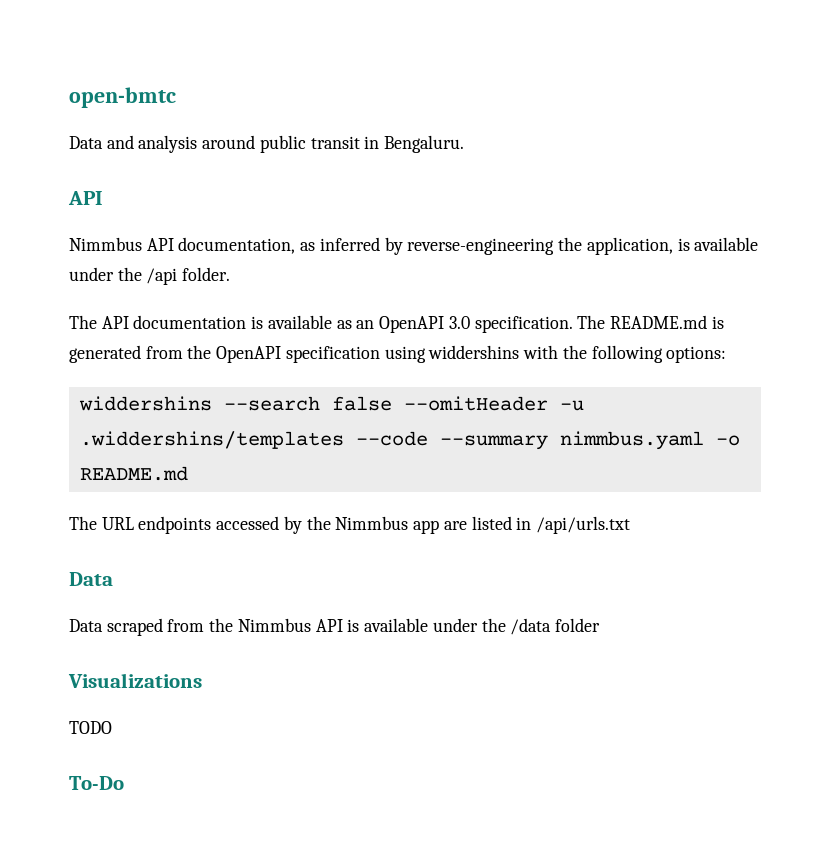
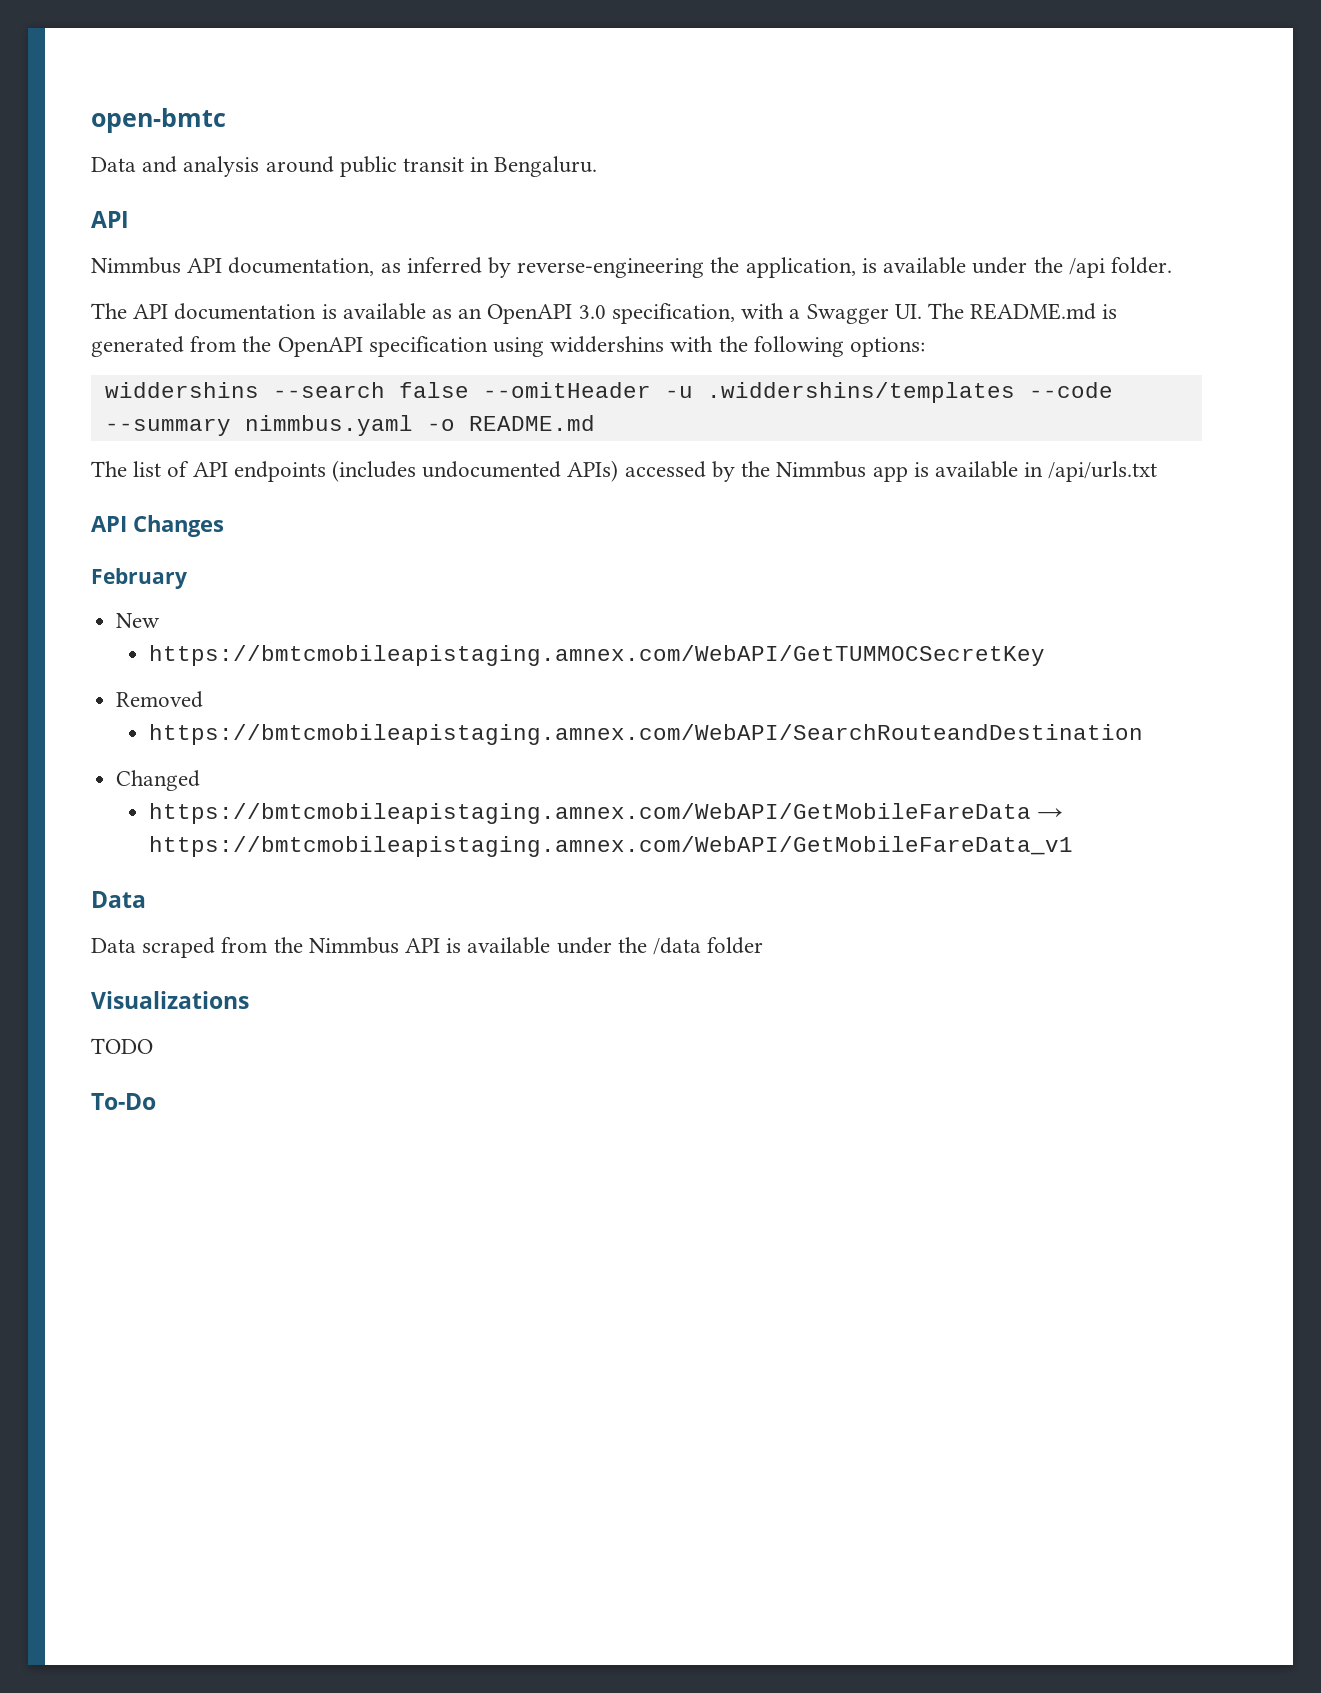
[474,316,573,333] specification. -> [611,303,922,324] specification, with a Swagger UI.
[101,516,212,534] URL endpoints -> [133,460,619,482] list of API endpoints (includes undocumented APIs)
[443,516,512,530] are listed -> [913,461,1018,478] is available
(630, 525) none -> [91,515,224,537] [91,568,187,589] [116,613,161,628] [149,645,1046,666] [116,691,204,708] [149,724,1144,745] [116,770,201,791] [149,803,1064,824] [149,836,1074,857] // API Changes // February // New // https://bmtcmobileapistaging.amnex.com/WebAPI/GetTUMMOCSecretKey // Removed // https://bmtcmobileapistaging.amnex.com/WebAPI/SearchRouteandDestination // Changed // https://bmtcmobileapistaging.amnex.com/WebAPI/GetMobileFareData → https://bmtcmobileapistaging.amnex.com/WebAPI/GetMobileFareData_v1

